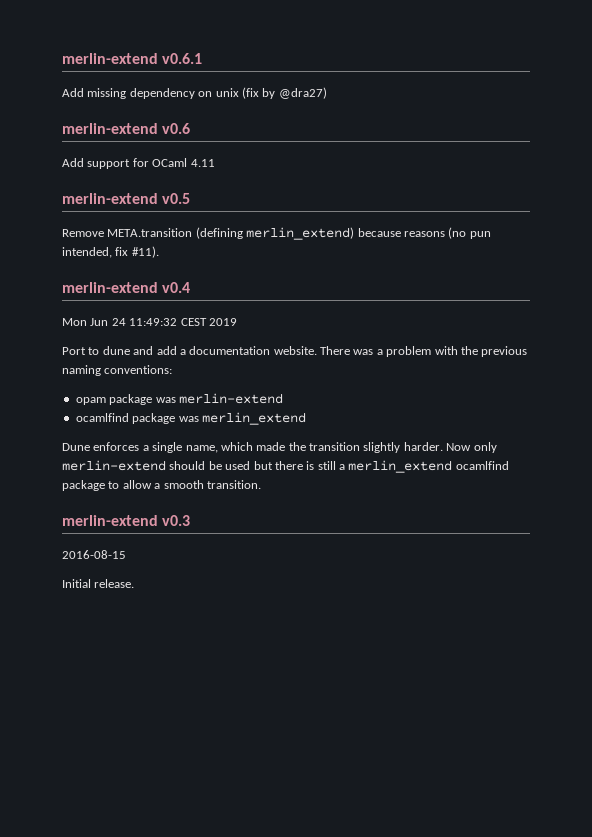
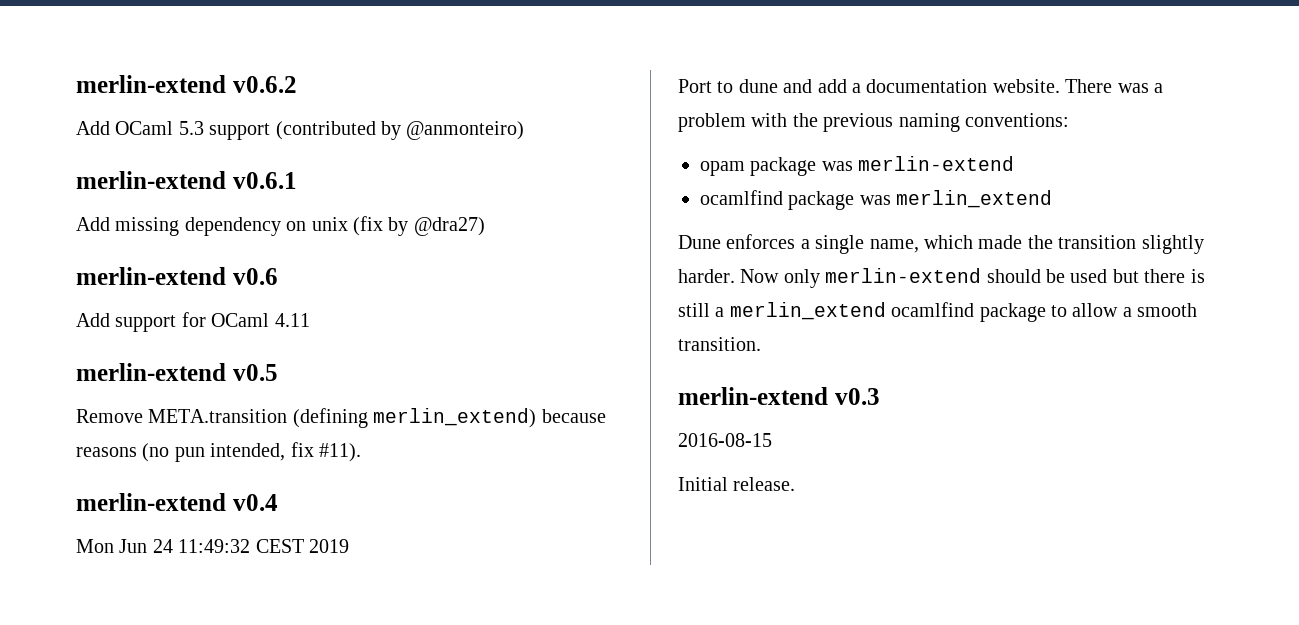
[62,53,158,64] merlin-extend -> [76,75,297,93] [76,121,525,140] [76,171,226,189] merlin-extend v0.6.2 // Add OCaml 5.3 support (contributed by @anmonteiro) // merlin-extend

